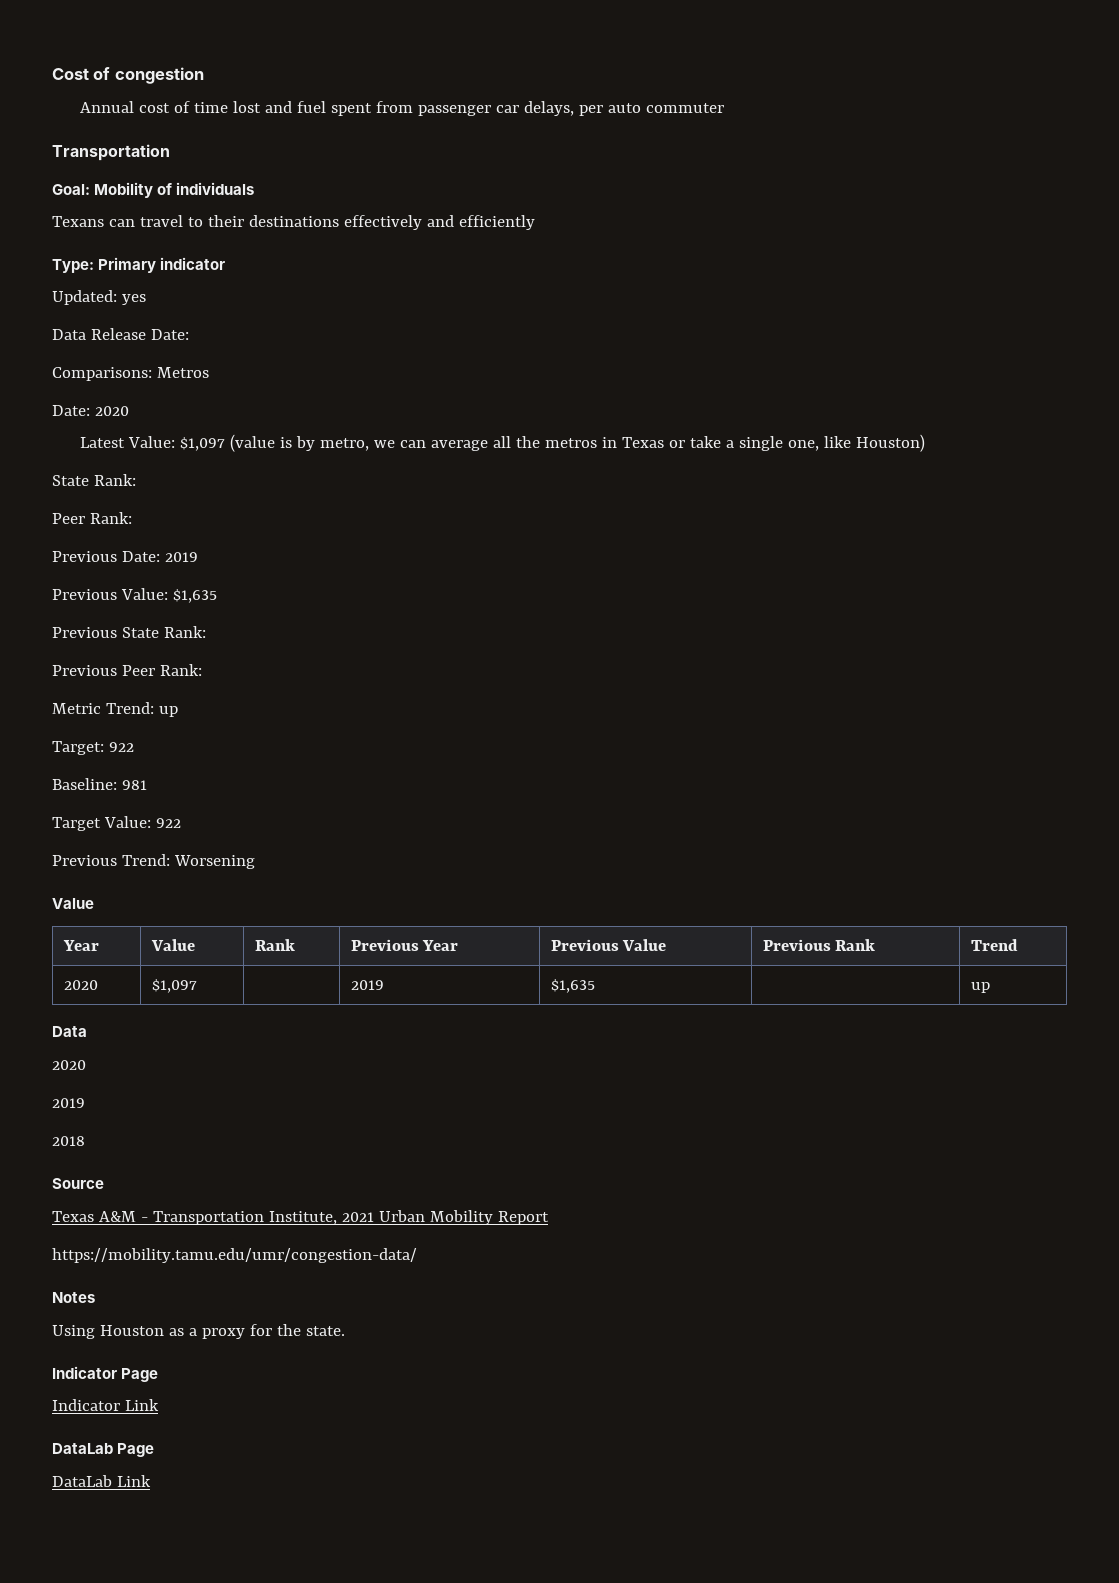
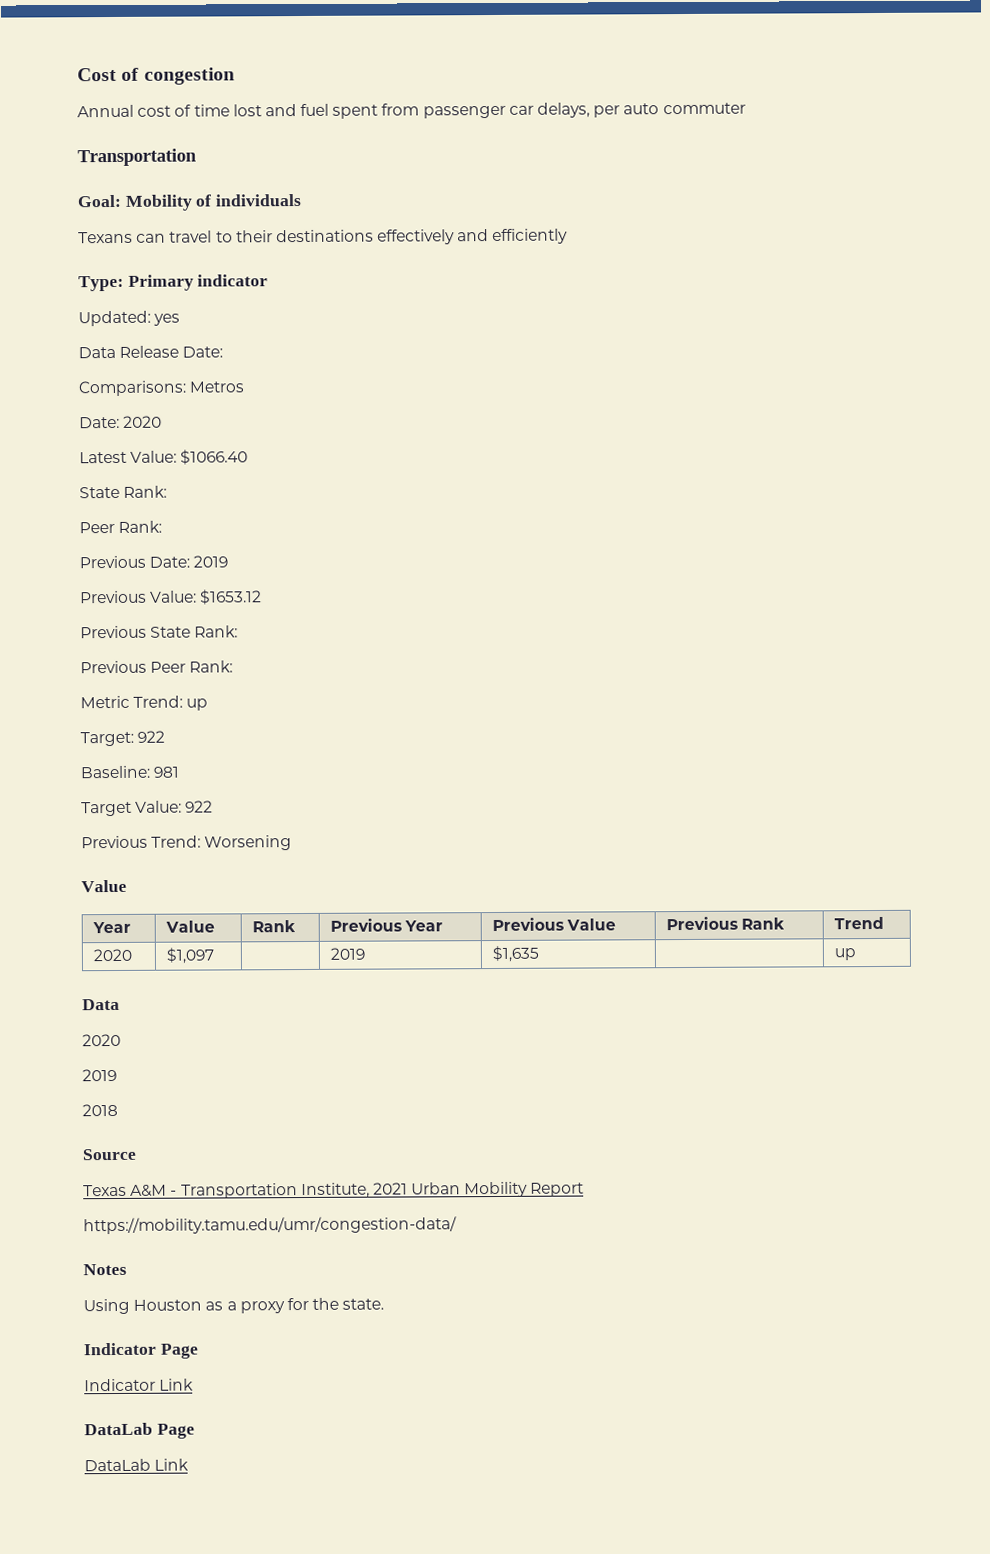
[179,434,925,452] $1,097 (value is by metro, we can average all the metros in Texas or take a single one, like Houston) -> [180,449,249,465] $1066.40
[172,589,217,603] $1,635 -> [200,589,263,605] $1653.12

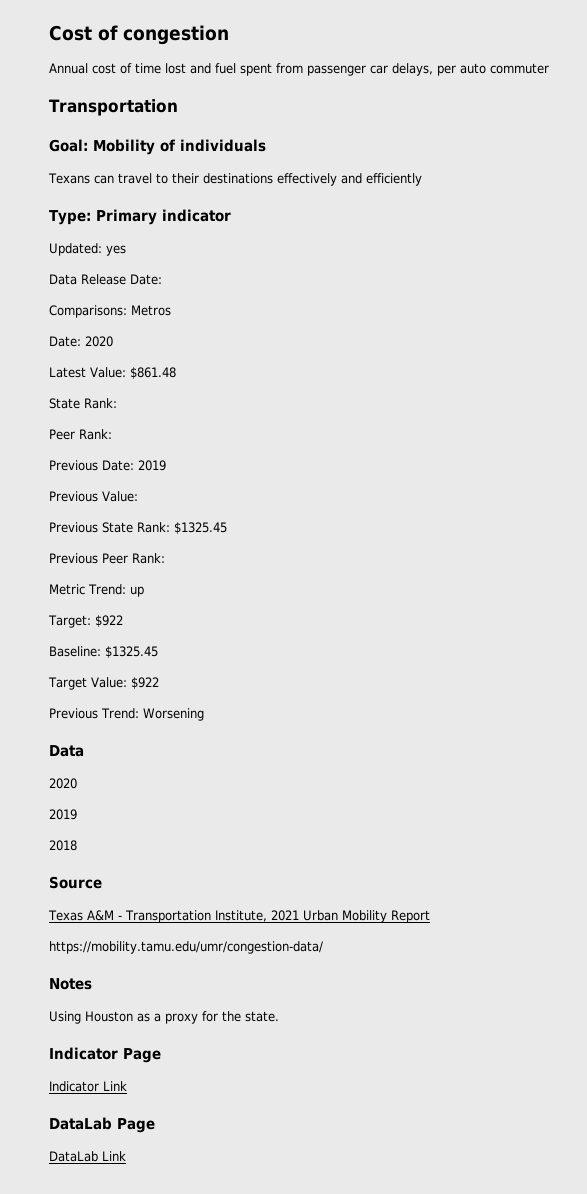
[180,449,249,465] $1066.40 -> [129,367,176,379] $861.48
[200,589,263,605] $1653.12 -> (138, 496) none
(239, 631) none -> [174,522,227,534] $1325.45
[137,730,166,743] 922 -> [94,615,123,627] $922
[153,766,180,778] 981 -> [105,646,158,658] $1325.45
[185,800,214,813] 922 -> [130,677,159,689] $922
[81,879,127,893] [92,921,132,934] [165,920,216,933] [252,920,297,933] [330,918,444,932] [492,917,617,932] [666,916,786,931] [834,916,885,930] [93,948,133,962] [166,947,215,964] [330,947,366,960] [492,945,540,963] [834,948,857,961] // Value // Year | Value | Rank | Previous Year | Previous Value | Previous Rank | Trend // 2020 | $1,097 | | 2019 | $1,635 | | up -> (204, 714) none

